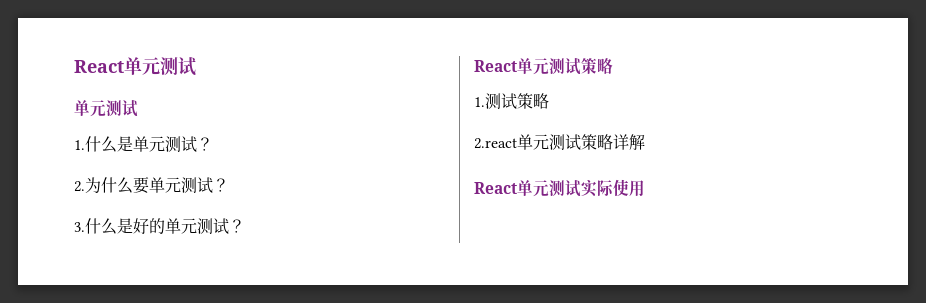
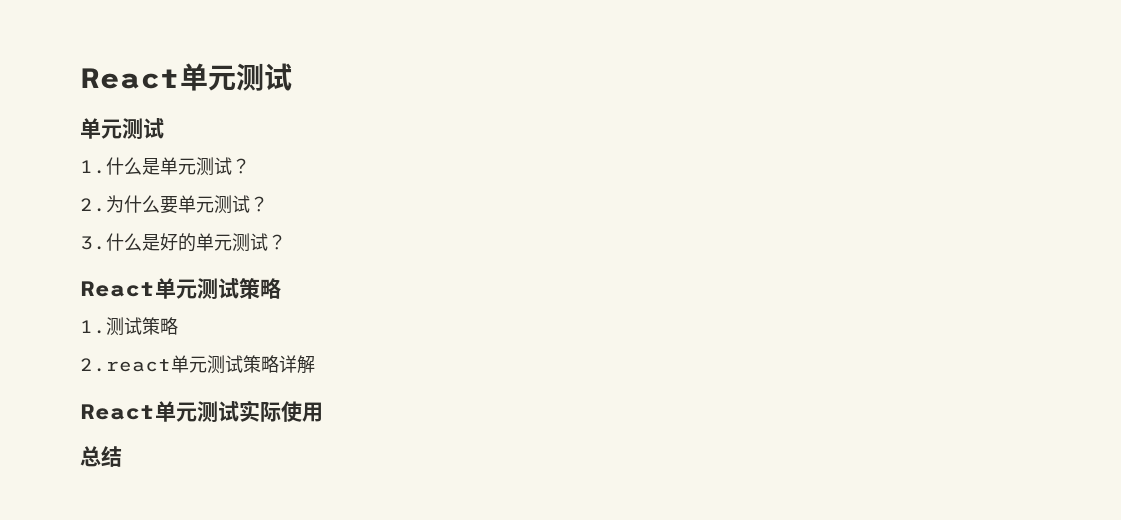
(645, 188) none -> [80,446,122,467] // 总结

